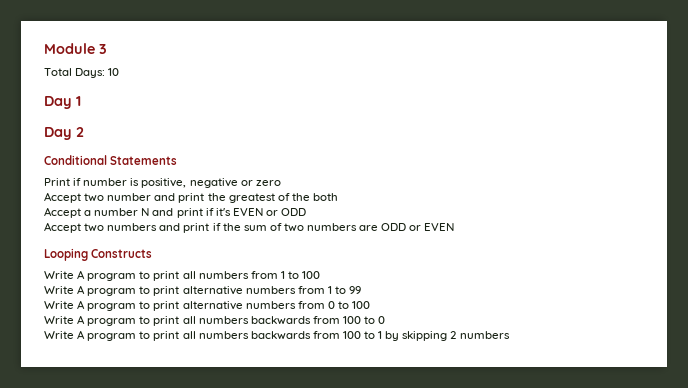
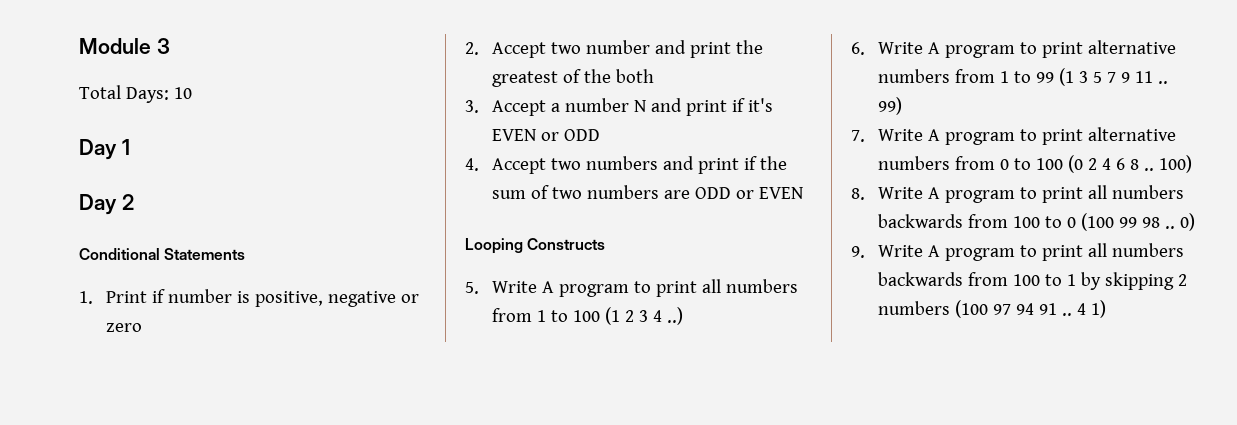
(178, 160) none -> [79,291,93,304] 1.
(281, 183) none -> [465,42,479,55] 2.
(338, 197) none -> [465,100,479,113] 3.
(307, 212) none -> [465,158,479,171] 4.
(153, 253) none -> [465,282,479,294] 5.
(321, 275) // -> [604,307,683,325] [851,42,865,55] (1 2 3 4 ..) // 6.
(362, 290) // -> [1058,68,1168,86] [877,97,902,115] [851,130,865,142] (1 3 5 7 9 11 .. 99) // 7.
(371, 305) // -> [1067,155,1192,173] [851,188,865,200] (0 2 4 6 8 .. 100) // 8.
(386, 320) // -> [1080,213,1195,231] [851,246,865,258] (100 99 98 .. 0) // 9.
(510, 335) none -> [954,300,1106,318] (100 97 94 91 .. 4 1)

